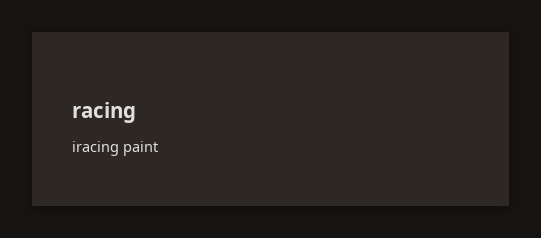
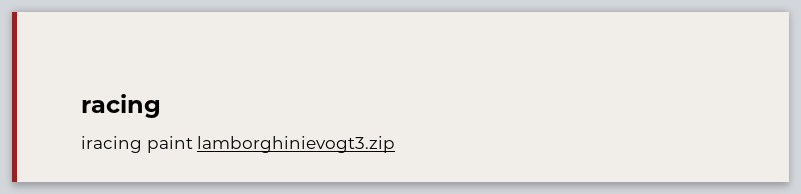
(158, 148) none -> [197,136,396,153] lamborghinievogt3.zip

